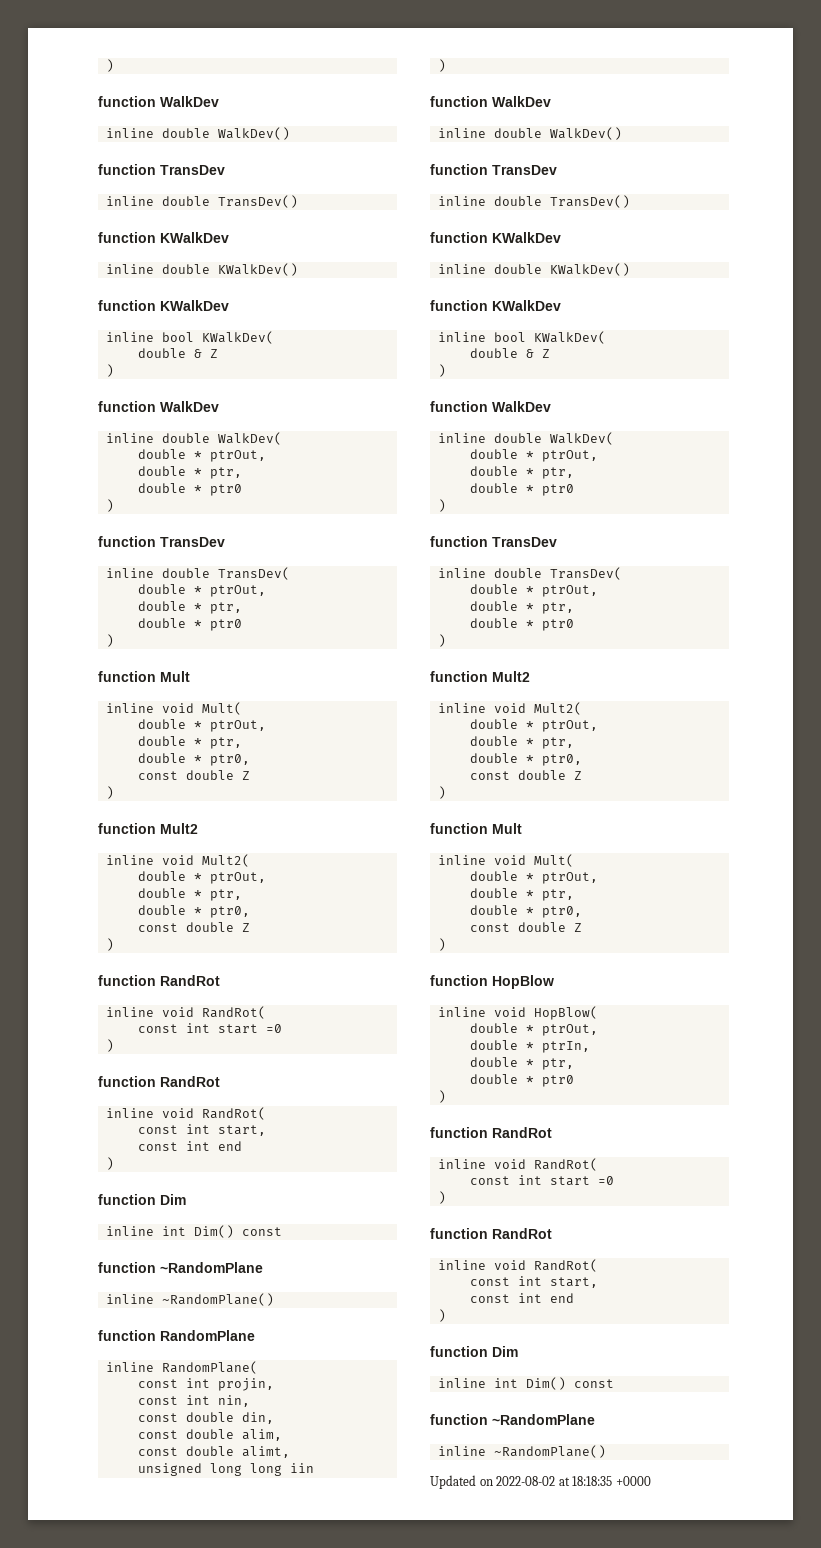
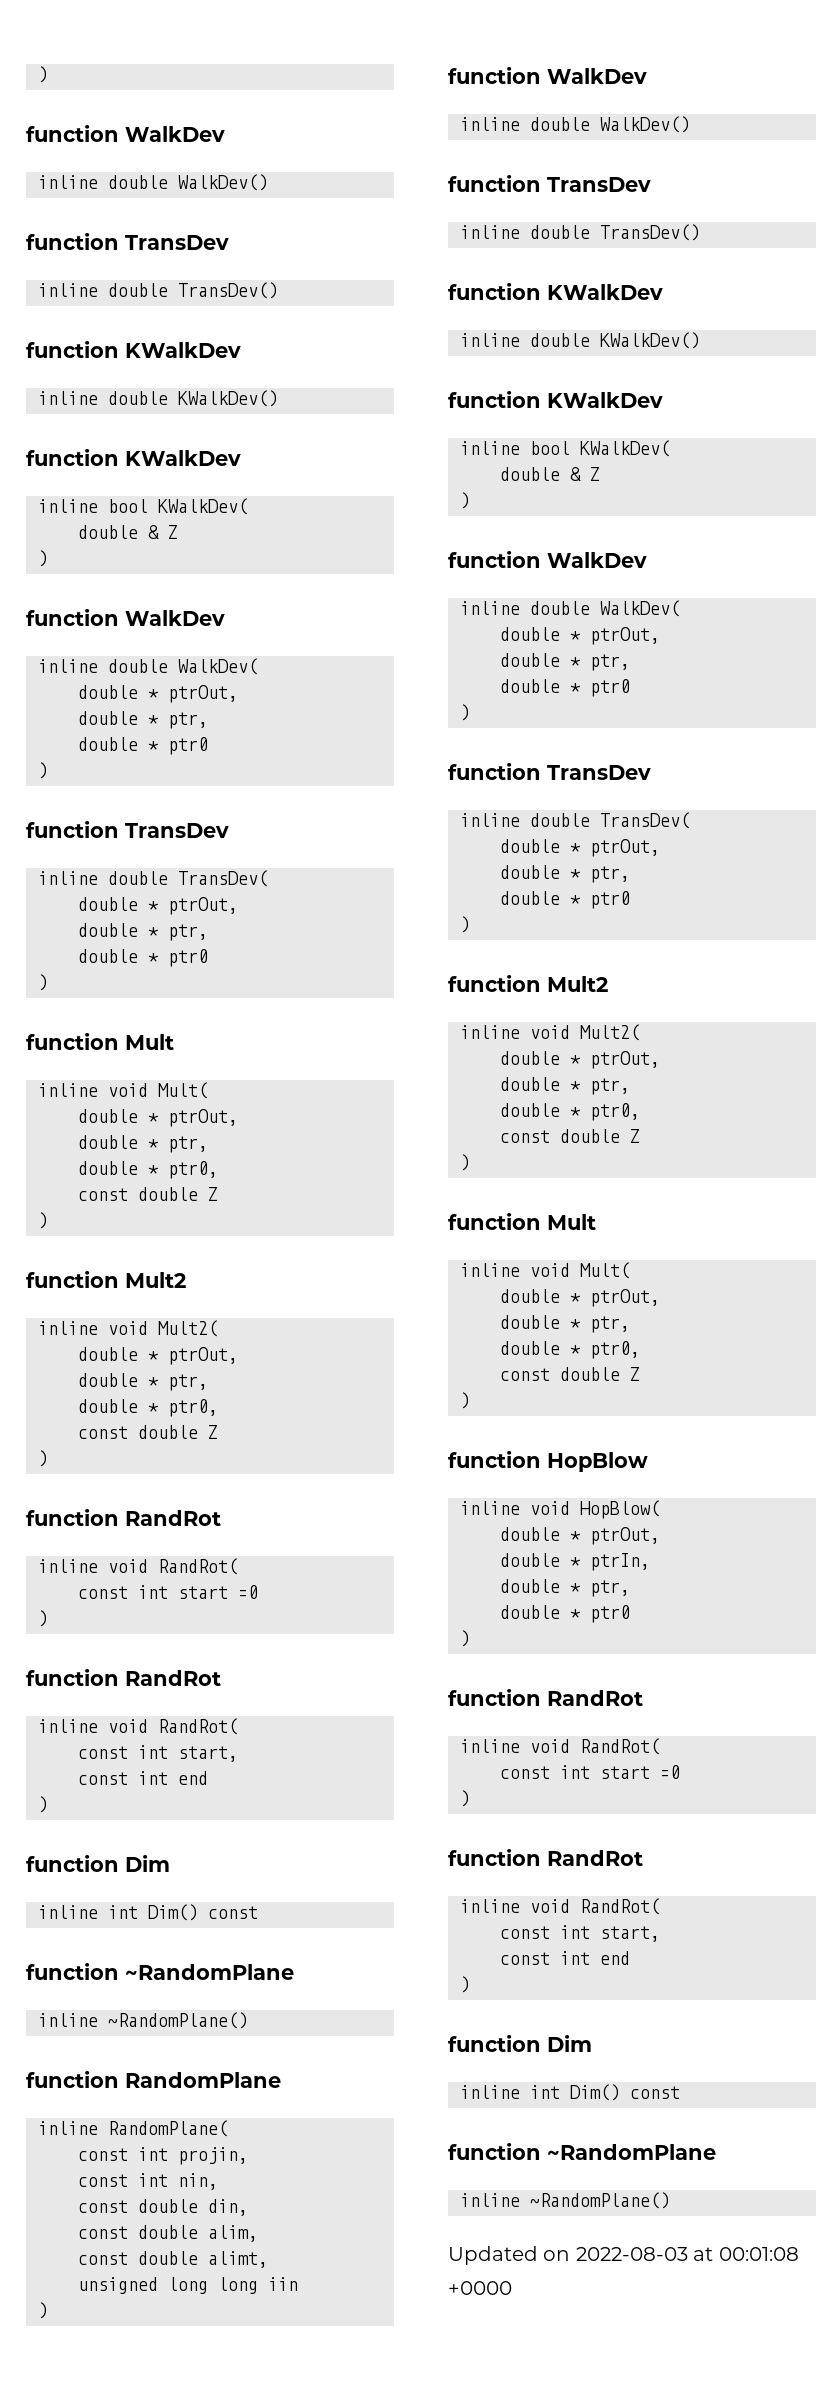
[496,1476,613,1486] 2022-08-02 at 18:18:35 -> [575,2247,799,2261] 2022-08-03 at 00:01:08

